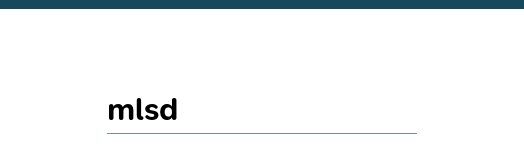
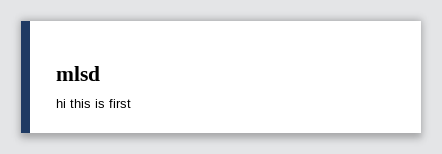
(178, 109) none -> [56,99,131,108] // hi this is first

